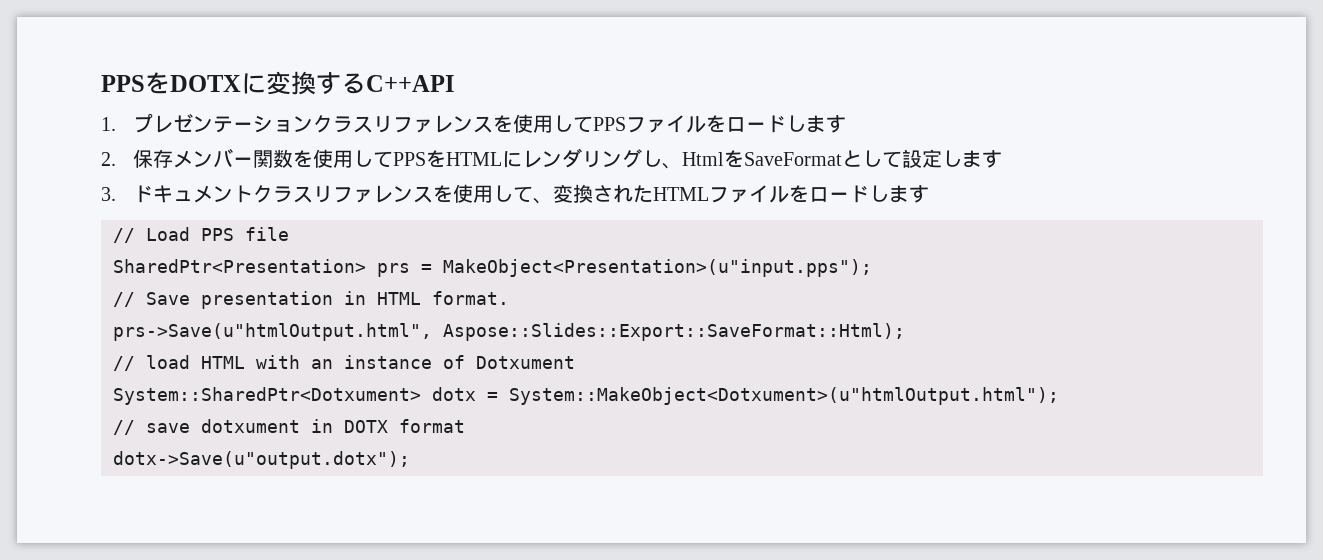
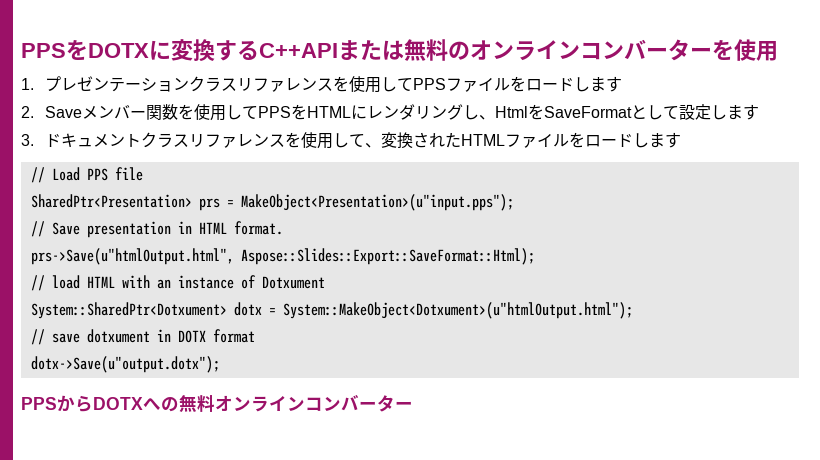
(455, 83) none -> [338,39,778,61] または無料のオンラインコンバーターを使用
[132,149,173,168] 保存 -> [44,106,82,118] Save
(410, 460) none -> [21,395,413,412] // PPSからDOTXへの無料オンラインコンバーター

